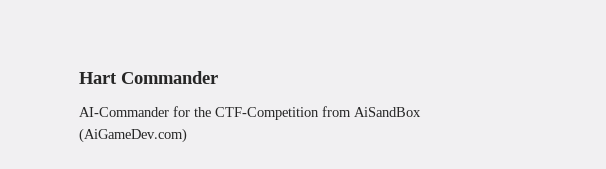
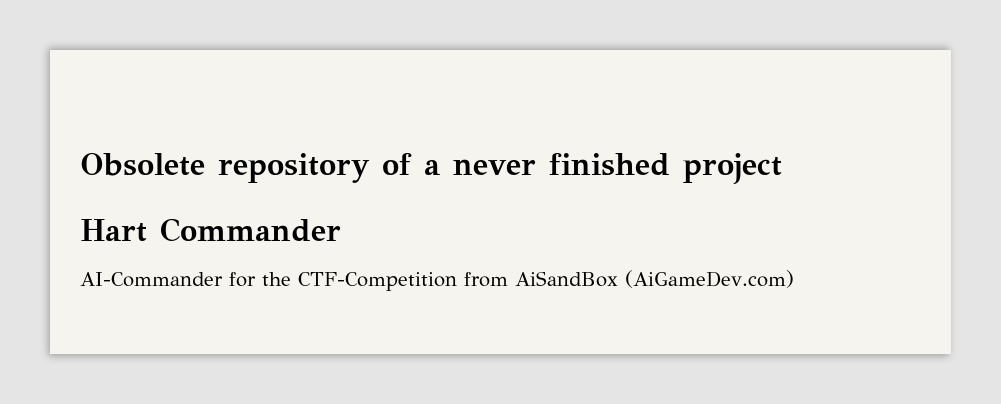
(79, 78) none -> [80,153,782,184] Obsolete repository of a never finished project //

